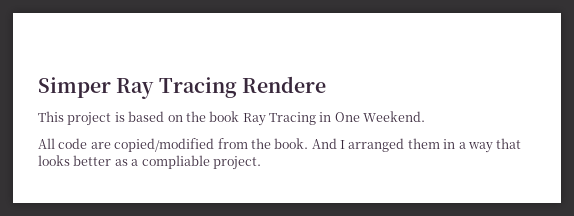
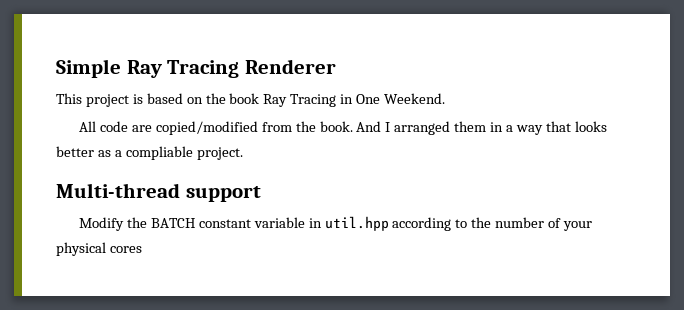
[38,76,326,99] Simper Ray Tracing Rendere -> [56,59,336,78] Simple Ray Tracing Renderer
(261, 163) none -> [56,183,261,202] [79,216,592,231] [56,242,142,256] // Multi-thread support // Modify the BATCH constant variable in util.hpp according to the number of your physical cores

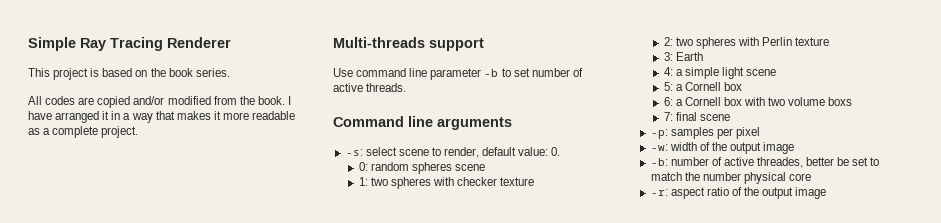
[263,93,446,107] [79,121,607,135] [56,146,94,157] Ray Tracing in One Weekend. // All code are copied/modified from the book. And I arranged them in a way that looks better -> [195,68,230,77] [28,96,291,108] [28,111,296,123] series. // All codes are copied and/or modified from the book. I have arranged it in a way that makes it more readable
[125,146,193,160] compliable -> [52,126,99,138] complete
[56,183,180,198] Multi-thread -> [333,37,425,48] Multi-threads
[79,216,592,231] [56,242,142,256] Modify the BATCH constant variable in util.hpp according to the number of your physical cores -> [333,68,583,80] [333,83,407,92] [333,116,512,130] [345,147,561,158] [358,162,486,174] [358,177,535,189] [663,37,830,49] [663,52,703,61] [663,67,777,79] [663,82,743,91] [663,97,853,106] [663,112,730,121] [650,127,760,139] [650,142,795,154] [650,157,880,168] [650,172,812,184] [650,187,827,199] Use command line parameter -b to set number of active threads. // Command line arguments // -s: select scene to render, default value: 0. // 0: random spheres scene // 1: two spheres with checker texture // 2: two spheres with Perlin texture // 3: Earth // 4: a simple light scene // 5: a Cornell box // 6: a Cornell box with two volume boxs // 7: final scene // -p: samples per pixel // -w: width of the output image // -b: number of active threades, better be set to match the number physical core // -r: aspect ratio of the output image

